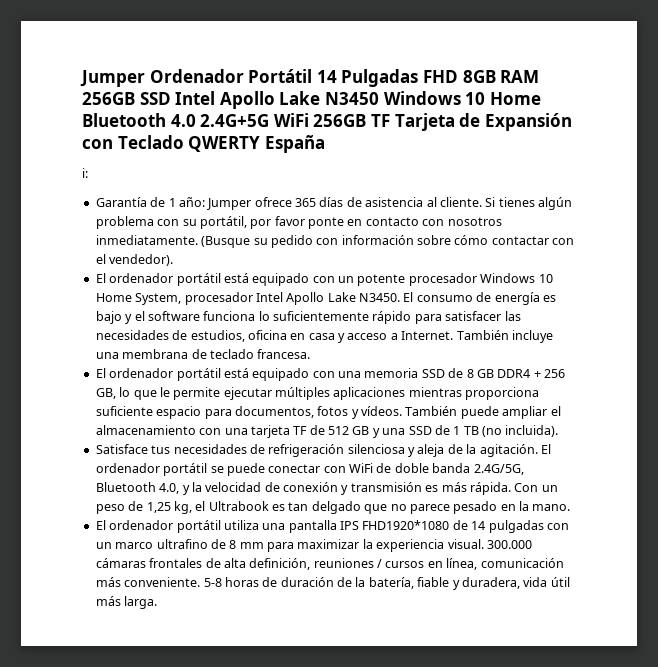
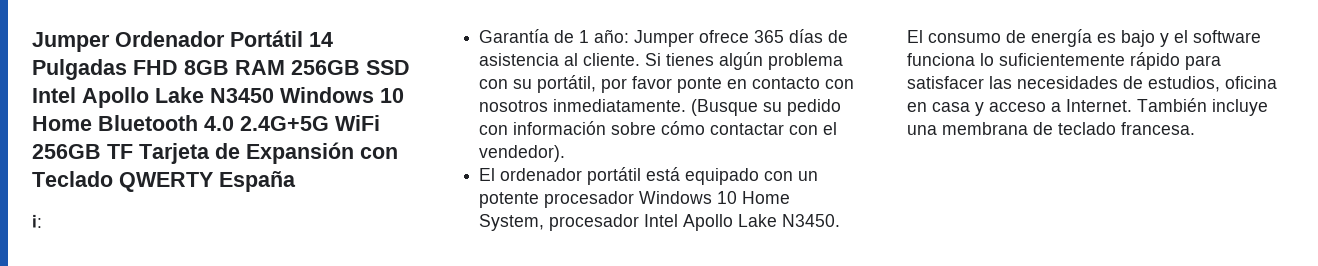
[95,368,565,381] [95,387,540,400] [95,406,561,419] [95,425,559,438] [95,444,551,457] [95,463,524,476] [95,482,558,495] [95,501,571,514] [95,520,569,533] [95,539,532,552] [95,558,564,570] [95,577,570,590] [95,596,158,609] // El ordenador portátil está equipado con una memoria SSD de 8 GB DDR4 + 256 GB, lo que le permite ejecutar múltiples aplicaciones mientras proporciona suficiente espacio para documentos, fotos y vídeos. También puede ampliar el almacenamiento con una tarjeta TF de 512 GB y una SSD de 1 TB (no incluida). // Satisface tus necesidades de refrigeración silenciosa y aleja de la agitación. El ordenador portátil se puede conectar con WiFi de doble banda 2.4G/5G, Bluetooth 4.0, y la velocidad de conexión y transmisión es más rápida. Con un peso de 1,25 kg, el Ultrabook es tan delgado que no parece pesado en la mano. // El ordenador portátil utiliza una pantalla IPS FHD1920*1080 de 14 pulgadas con un marco ultrafino de 8 mm para maximizar la experiencia visual. 300.000 cámaras frontales de alta definición, reuniones / cursos en línea, comunicación más conveniente. 5-8 horas de duración de la batería, fiable y duradera, vida útil más larga. -> (1196, 128) none

